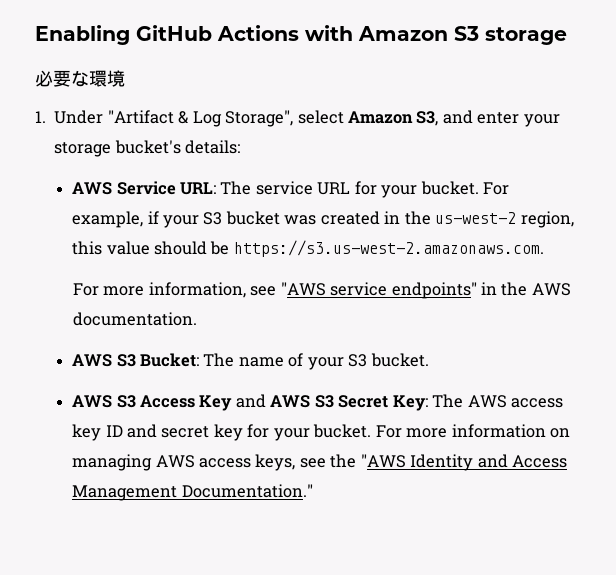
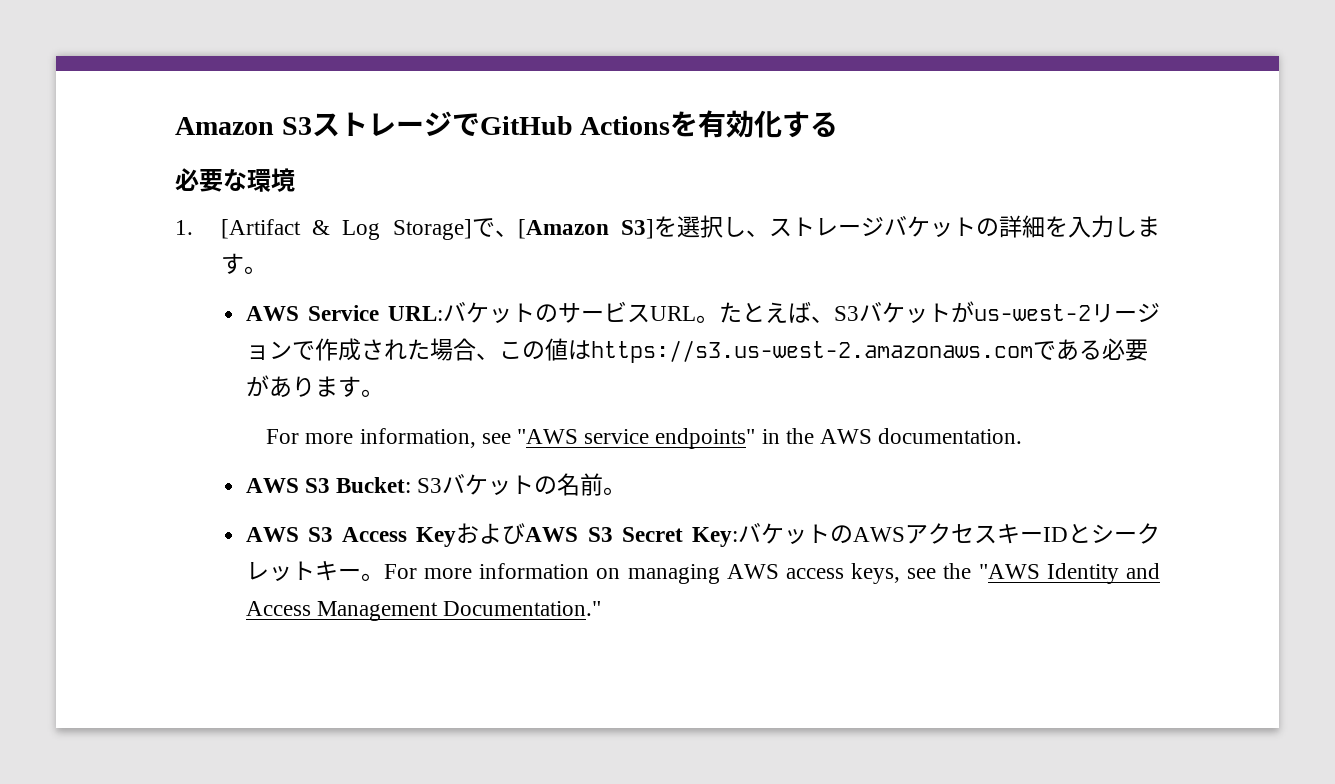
[35,25,567,45] [35,70,125,87] [35,110,560,127] [54,140,241,157] [72,181,510,198] [72,211,574,228] [72,240,544,257] Enabling GitHub Actions with Amazon S3 storage // 必要な環境 // 1. Under "Artifact & Log Storage", select Amazon S3, and enter your storage bucket's details: // AWS Service URL: The service URL for your bucket. For example, if your S3 bucket was created in the us-west-2 region, this value should be https://s3.us-west-2.amazonaws.com. -> [175,110,839,138] [175,168,295,192] [175,215,1160,240] [220,253,267,274] [245,301,1160,323] [245,338,1148,363] [245,375,384,397] Amazon S3ストレージでGitHub Actionsを有効化する // 必要な環境 // 1. [Artifact & Log Storage]で、[Amazon S3]を選択し、ストレージバケットの詳細を入力します。 // AWS Service URL:バケットのサービスURL。たとえば、S3バケットがus-west-2リージョンで作成された場合、この値はhttps://s3.us-west-2.amazonaws.comである必要があります。
[203,353,429,370] The name of your S3 bucket. -> [417,473,627,496] S3バケットの名前。
[235,394,266,408] and -> [456,523,526,544] および
[432,394,564,408] [72,424,372,441] The AWS access key ID and secret key for your bucket. -> [738,523,1160,544] [245,561,384,581] バケットのAWSアクセスキーIDとシークレットキー。

